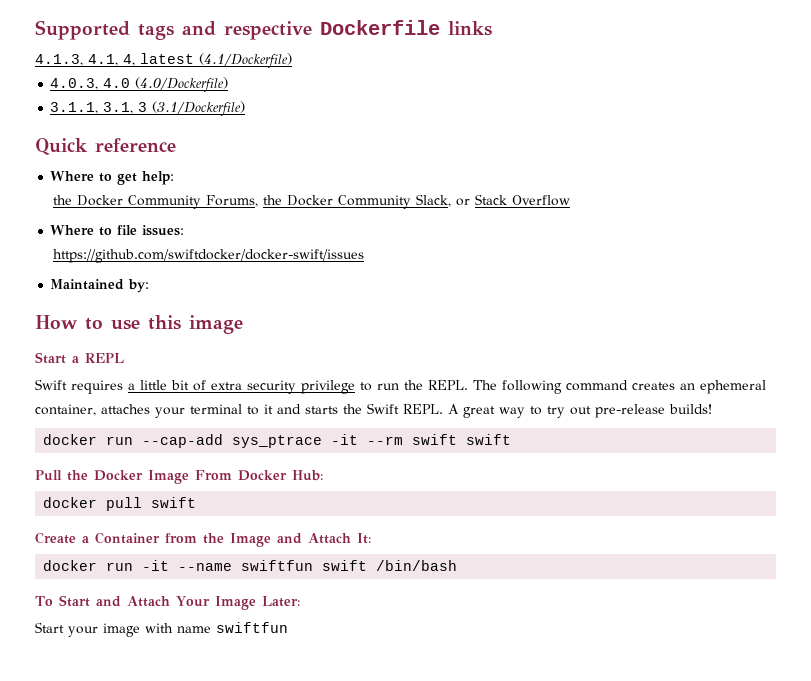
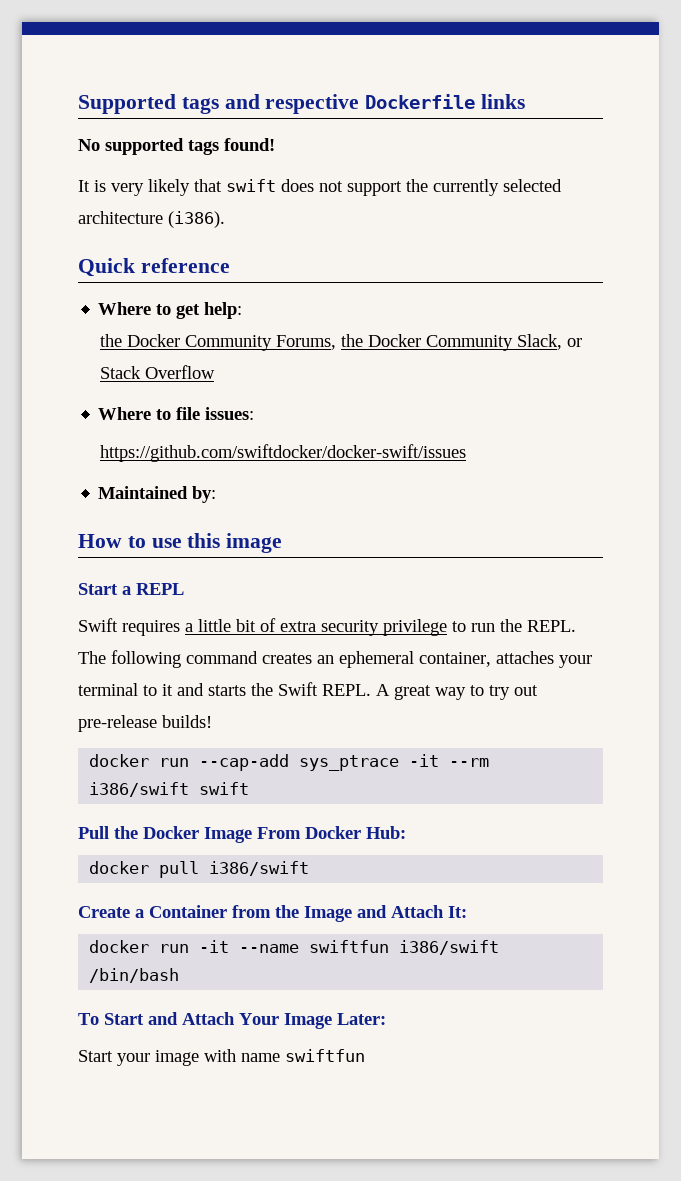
[35,53,292,68] [50,77,229,92] [50,101,246,116] 4.1.3, 4.1, 4, latest (4.1/Dockerfile) // 4.0.3, 4.0 (4.0/Dockerfile) // 3.1.1, 3.1, 3 (3.1/Dockerfile) -> [78,138,275,155] [78,179,562,196] [78,211,225,228] No supported tags found! // It is very likely that swift does not support the currently selected architecture (i386).
[412,434,458,445] swift -> [89,782,190,797] i386/swift
[151,497,197,508] swift -> [209,861,310,876] i386/swift
[322,560,368,571] swift -> [399,940,500,955] i386/swift

